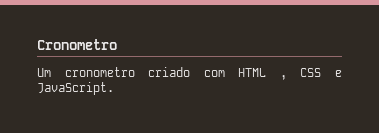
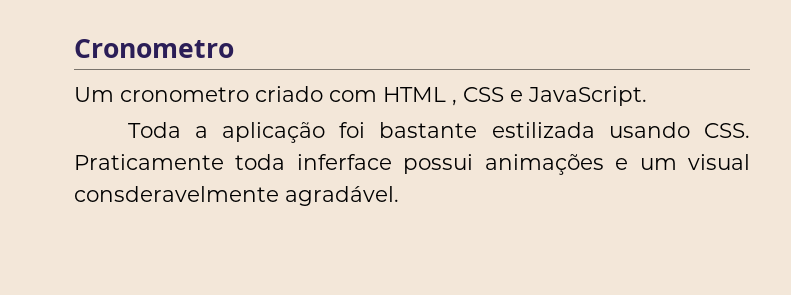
(114, 88) none -> [127,122,750,143] [74,154,751,175] [74,186,399,206] // Toda a aplicação foi bastante estilizada usando CSS. Praticamente toda inferface possui animações e um visual consderavelmente agradável.

